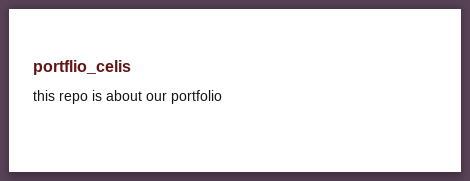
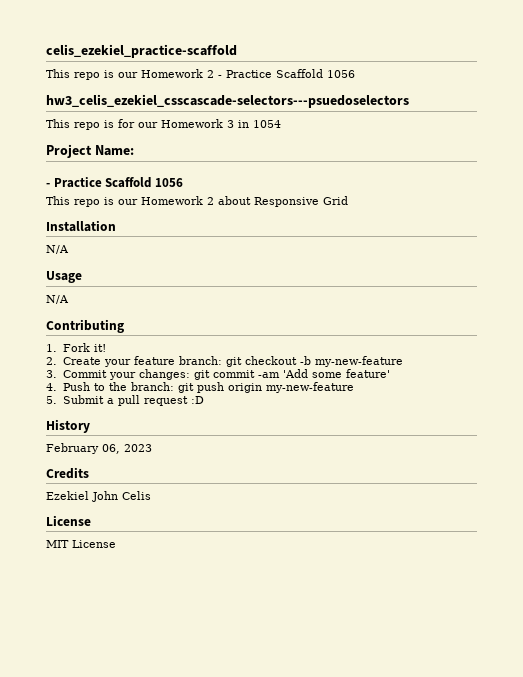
[33,60,131,75] [33,90,222,104] portflio_celis // this repo is about our portfolio -> [46,44,237,58] [46,69,355,80] [46,94,409,108] [46,119,281,130] [46,144,134,158] [46,177,183,188] [46,196,348,207] [46,220,116,232] [46,245,69,254] [46,271,82,283] [46,295,69,304] [46,319,124,333] [46,343,106,352] [46,356,403,367] [46,369,390,380] [46,382,354,393] [46,395,204,406] [46,419,90,433] [46,443,152,454] [46,467,89,479] [46,491,151,502] [46,515,91,526] [46,540,116,548] celis_ezekiel_practice-scaffold // This repo is our Homework 2 - Practice Scaffold 1056 // hw3_celis_ezekiel_csscascade-selectors---psuedoselectors // This repo is for our Homework 3 in 1054 // Project Name: // - Practice Scaffold 1056 // This repo is our Homework 2 about Responsive Grid // Installation // N/A // Usage // N/A // Contributing // 1. Fork it! // 2. Create your feature branch: git checkout -b my-new-feature // 3. Commit your changes: git commit -am 'Add some feature' // 4. Push to the branch: git push origin my-new-feature // 5. Submit a pull request :D // History // February 06, 2023 // Credits // Ezekiel John Celis // License // MIT License

